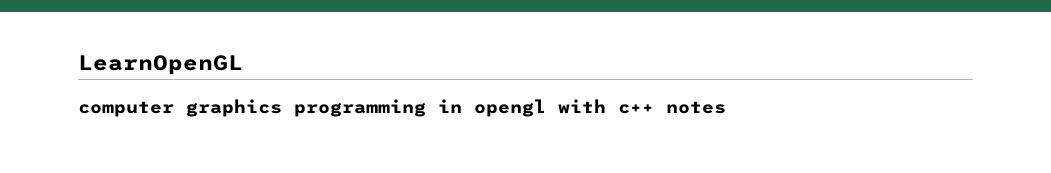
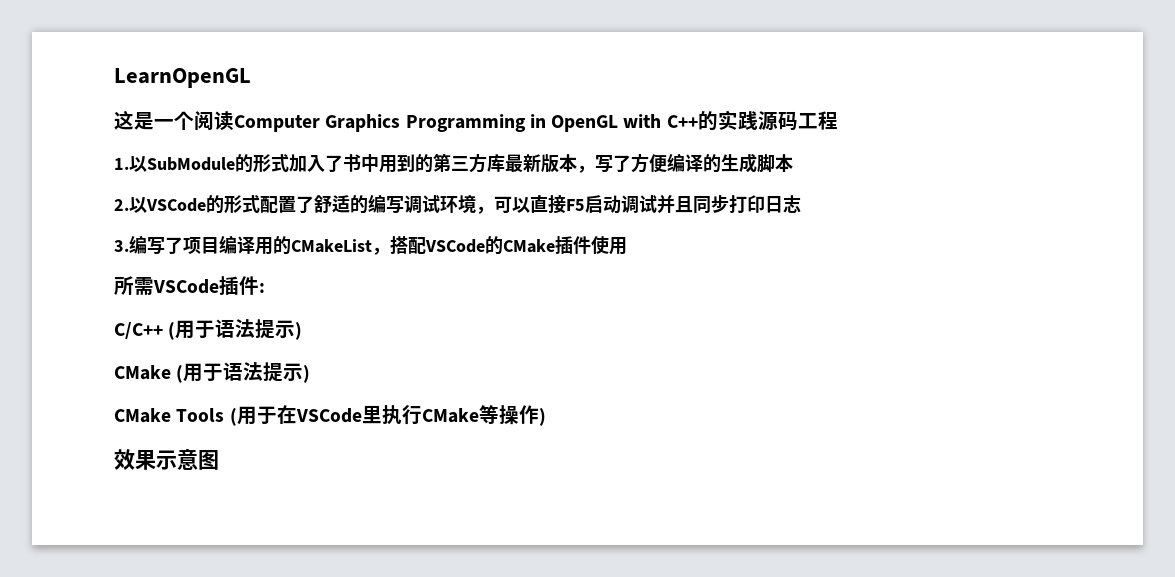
[78,99,726,117] computer graphics programming in opengl with c++ notes -> [114,110,838,132] [114,153,793,173] [114,194,801,214] [114,235,627,255] [114,276,265,295] [114,319,303,340] [114,362,311,383] [114,405,546,426] [114,449,219,470] 这是一个阅读Computer Graphics Programming in OpenGL with C++的实践源码工程 // 1.以SubModule的形式加入了书中用到的第三方库最新版本，写了方便编译的生成脚本 // 2.以VSCode的形式配置了舒适的编写调试环境，可以直接F5启动调试并且同步打印日志 // 3.编写了项目编译用的CMakeList，搭配VSCode的CMake插件使用 // 所需VSCode插件: // C/C++ (用于语法提示) // CMake (用于语法提示) // CMake Tools (用于在VSCode里执行CMake等操作) // 效果示意图

